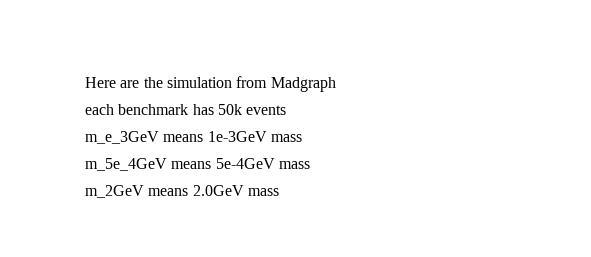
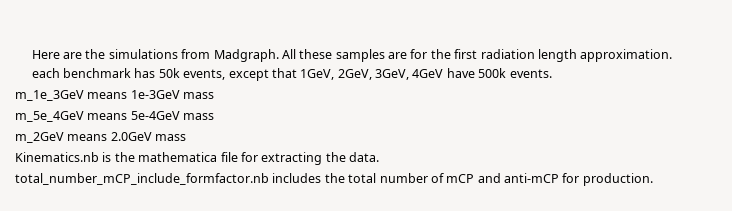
[166,76,336,92] [85,104,287,115] [85,131,159,144] simulation from Madgraph // each benchmark has 50k events // m_e_3GeV -> [108,49,673,62] [31,68,552,81] [15,90,84,101] simulations from Madgraph. All these samples are for the first radiation length approximation. // each benchmark has 50k events, except that 1GeV, 2GeV, 3GeV, 4GeV have 500k events. // m_1e_3GeV
(279, 192) none -> [15,152,379,165] [15,173,653,186] // Kinematics.nb is the mathematica file for extracting the data. // total_number_mCP_include_formfactor.nb includes the total number of mCP and anti-mCP for production.

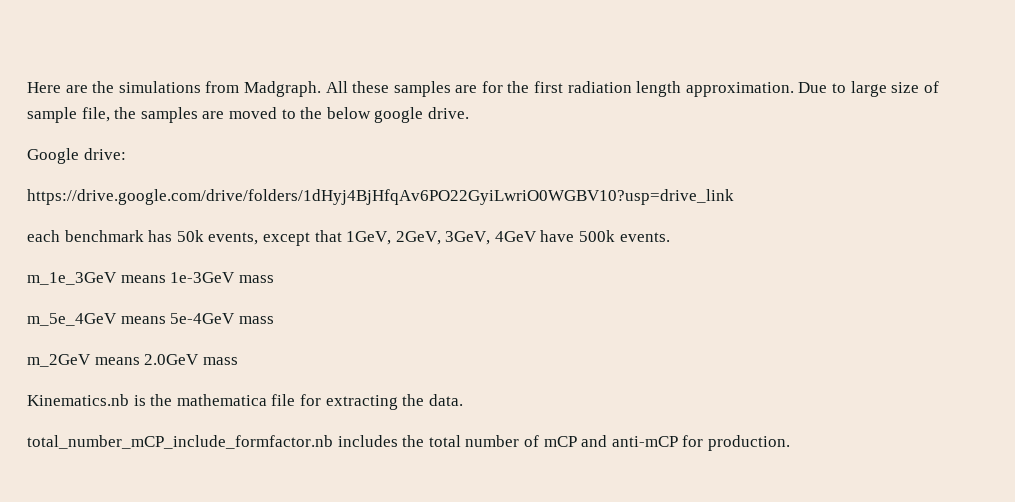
(673, 55) none -> [798,81,939,97] [27,107,469,123] [27,148,126,164] [27,189,734,205] Due to large size of sample file, the samples are moved to the below google drive. // Google drive: // https://drive.google.com/drive/folders/1dHyj4BjHfqAv6PO22GyiLwriO0WGBV10?usp=drive_link

